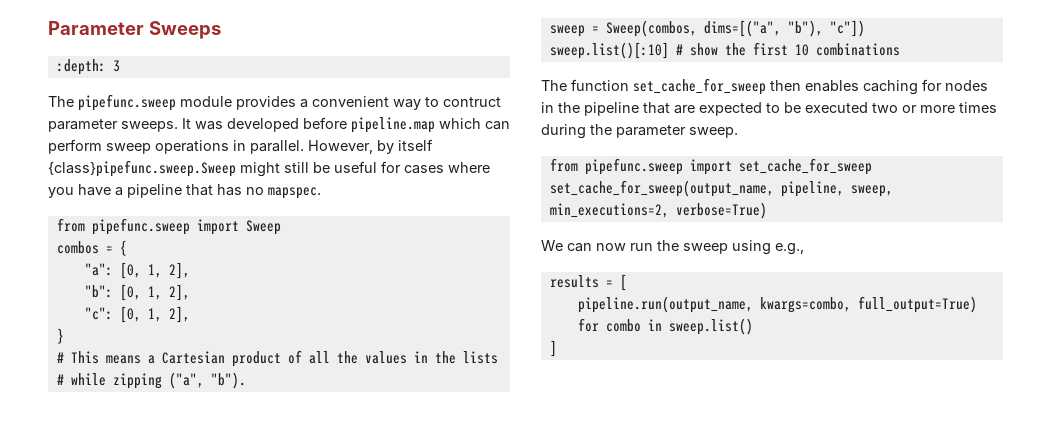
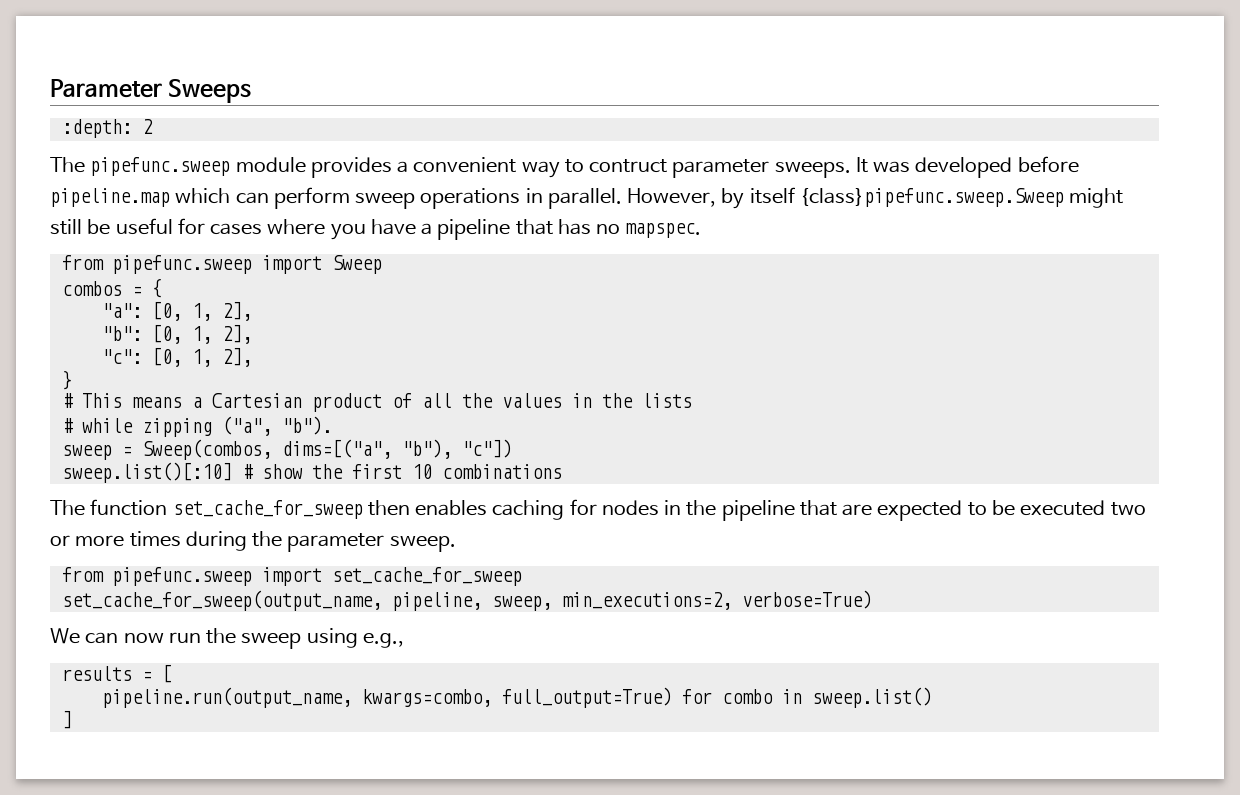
[112,60,120,72] 3 -> [141,119,153,134] 2

